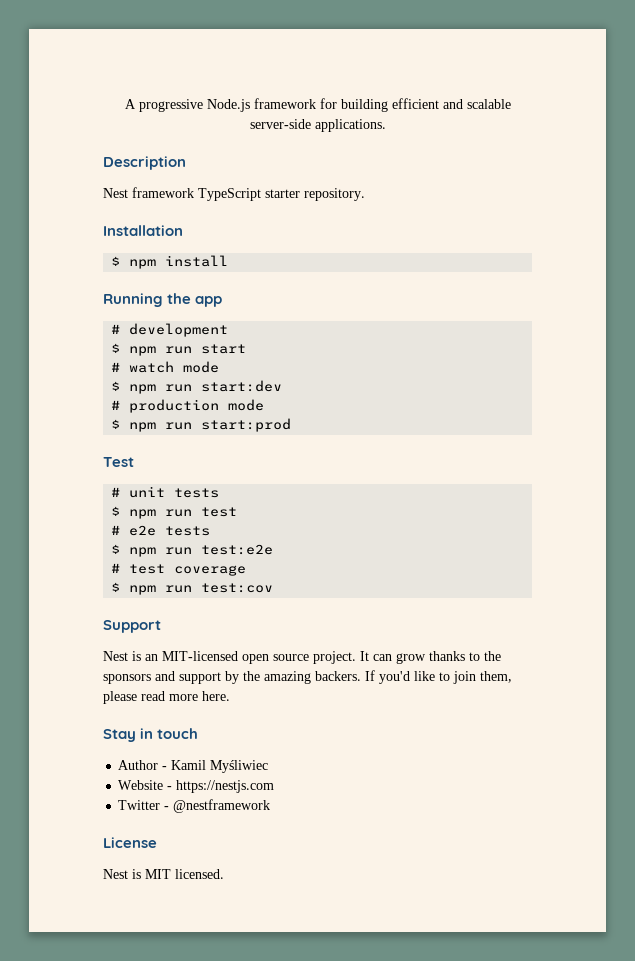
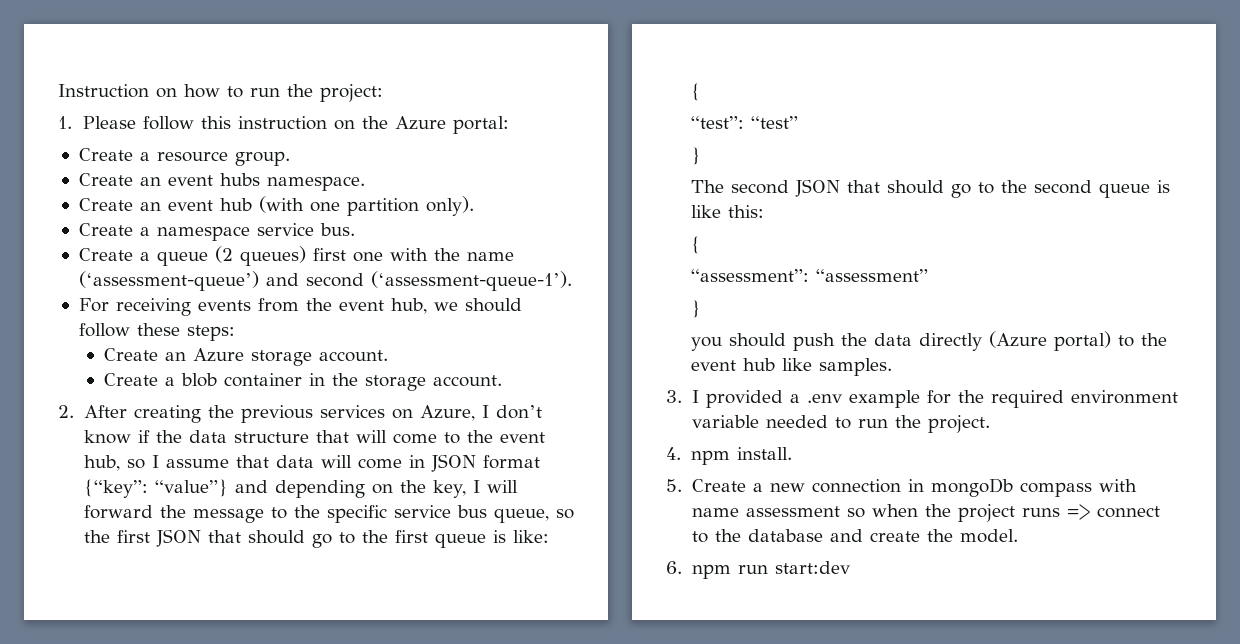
[124,98,511,112] [249,119,386,132] [103,156,186,170] [103,187,365,201] [103,225,183,236] [111,255,229,269] [103,293,223,307] [111,323,229,337] [111,343,247,356] [111,361,220,373] [111,380,283,394] [111,399,265,413] [111,418,292,432] [103,457,134,467] [111,486,220,498] [111,506,238,519] [111,525,211,536] [111,544,274,557] [111,563,247,576] [111,582,274,595] [103,620,161,633] [103,651,501,664] [103,670,512,684] [103,691,230,704] [103,728,199,742] [118,760,269,773] [118,780,275,793] [118,799,271,813] [103,837,157,848] [103,869,224,879] A progressive Node.js framework for building efficient and scalable server-side applications. // Description // Nest framework TypeScript starter repository. // Installation // $ npm install // Running the app // # development // $ npm run start // # watch mode // $ npm run start:dev // # production mode // $ npm run start:prod // Test // # unit tests // $ npm run test // # e2e tests // $ npm run test:e2e // # test coverage // $ npm run test:cov // Support // Nest is an MIT-licensed open source project. It can grow thanks to the sponsors and support by the amazing backers. If you'd like to join them, please read more here. // Stay in touch // Author - Kamil Myśliwiec // Website - https://nestjs.com // Twitter - @nestframework // License // Nest is MIT licensed. -> [58,84,383,102] [58,116,509,134] [78,148,290,166] [78,173,365,191] [78,196,474,216] [78,223,355,241] [78,246,514,266] [78,271,572,291] [78,298,522,316] [78,323,235,341] [103,348,388,366] [103,373,502,391] [58,405,542,423] [83,430,545,444] [83,454,540,472] [83,479,519,498] [83,505,574,523] [83,529,549,548] [690,83,701,101] [690,116,798,129] [690,147,701,165] [690,179,1170,198] [690,205,764,218] [690,236,701,254] [690,269,928,282] [690,300,701,318] [690,331,1167,351] [690,358,892,376] [666,390,1178,408] [691,415,990,433] [666,447,792,465] [666,478,1137,497] [691,504,1160,522] [691,529,1018,543] [666,561,850,579] Instruction on how to run the project: // 1. Please follow this instruction on the Azure portal: // Create a resource group. // Create an event hubs namespace. // Create an event hub (with one partition only). // Create a namespace service bus. // Create a queue (2 queues) first one with the name (‘assessment-queue’) and second (‘assessment-queue-1’). // For receiving events from the event hub, we should follow these steps: // Create an Azure storage account. // Create a blob container in the storage account. // 2. After creating the previous services on Azure, I don’t know if the data structure that will come to the event hub, so I assume that data will come in JSON format {“key”: “value”} and depending on the key, I will forward the message to the specific service bus queue, so the first JSON that should go to the first queue is like: // { // “test”: “test” // } // The second JSON that should go to the second queue is like this: // { // “assessment”: “assessment” // } // you should push the data directly (Azure portal) to the event hub like samples. // 3. I provided a .env example for the required environment variable needed to run the project. // 4. npm install. // 5. Create a new connection in mongoDb compass with name assessment so when the project runs => connect to the database and create the model. // 6. npm run start:dev

